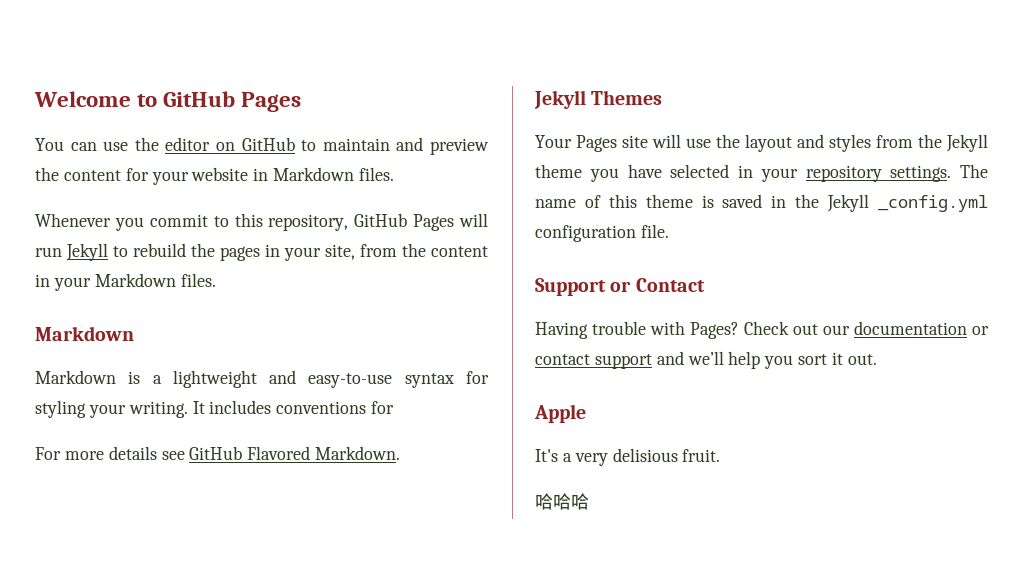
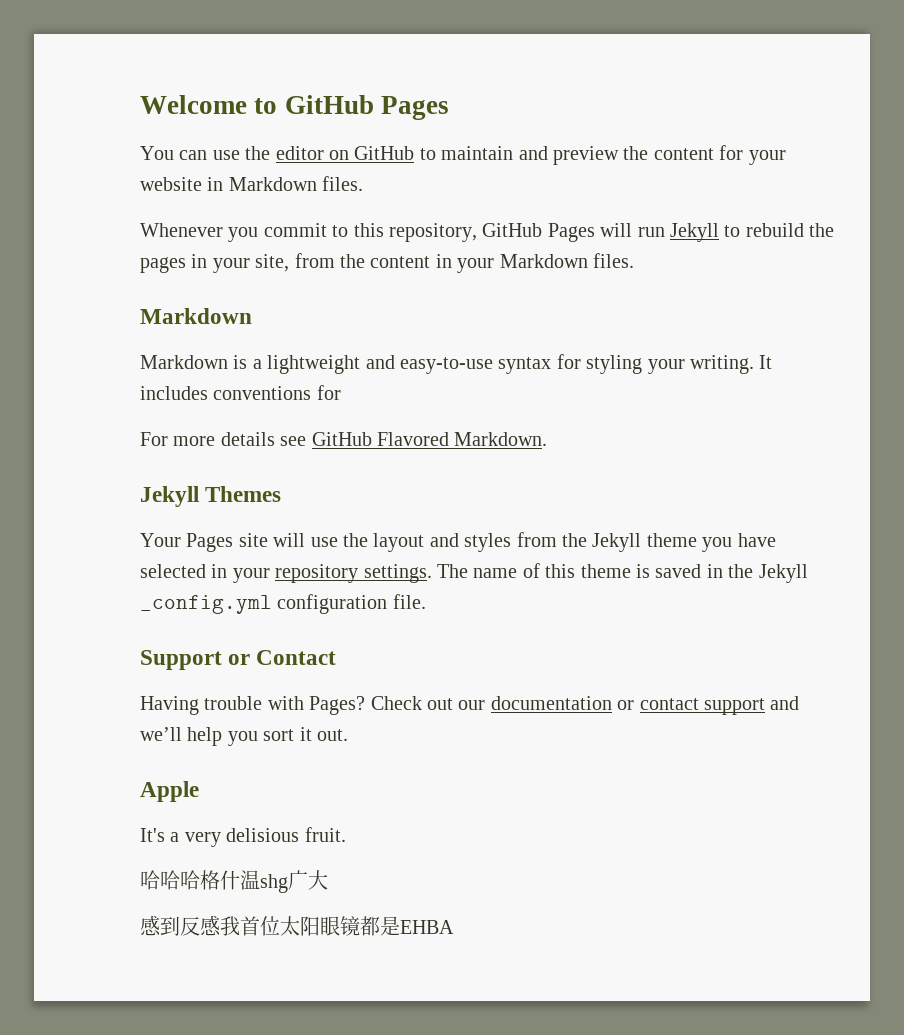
(589, 501) none -> [200,870,328,893] [140,915,454,936] 格什温shg广大 // 感到反感我首位太阳眼镜都是EHBA

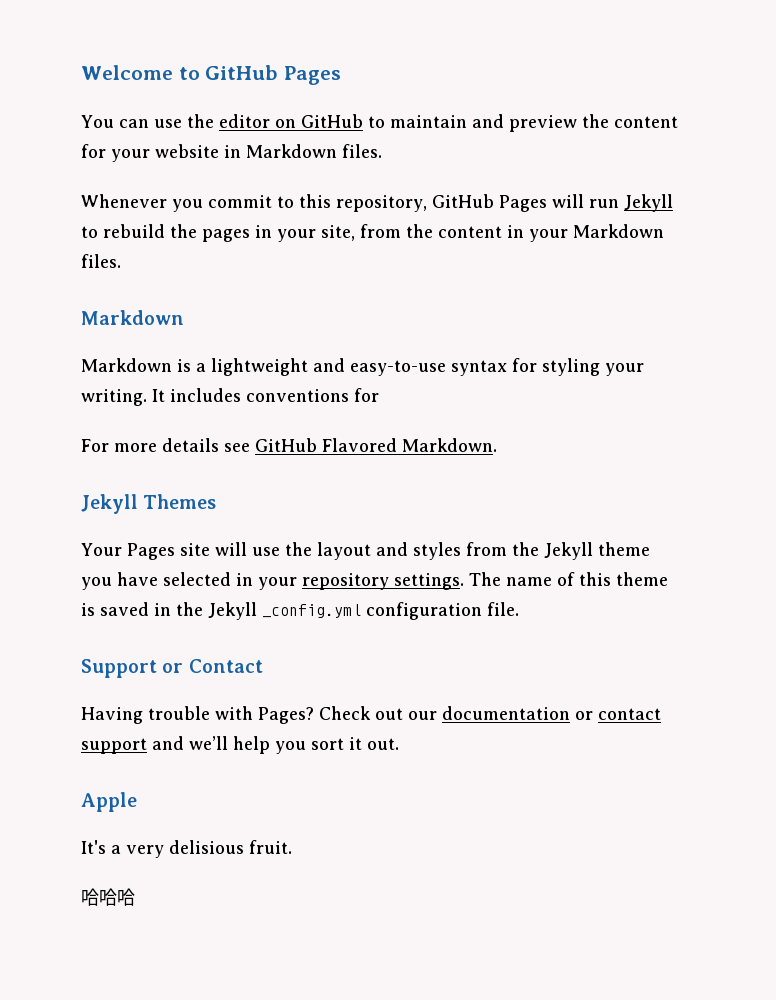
[200,870,328,893] [140,915,454,936] 格什温shg广大 // 感到反感我首位太阳眼镜都是EHBA -> (135, 897) none

